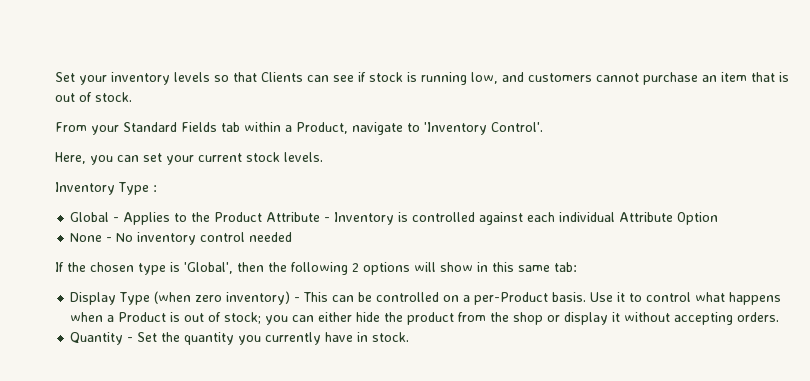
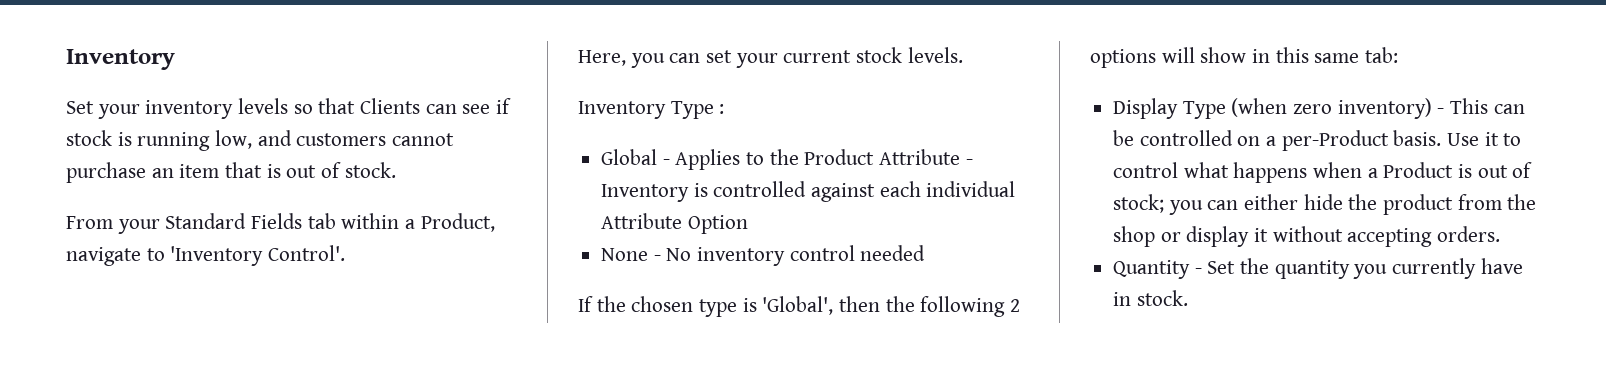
(55, 77) none -> [66,49,175,70] Inventory //

